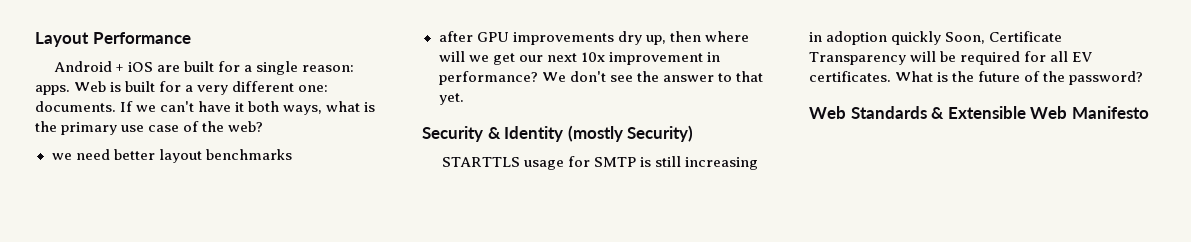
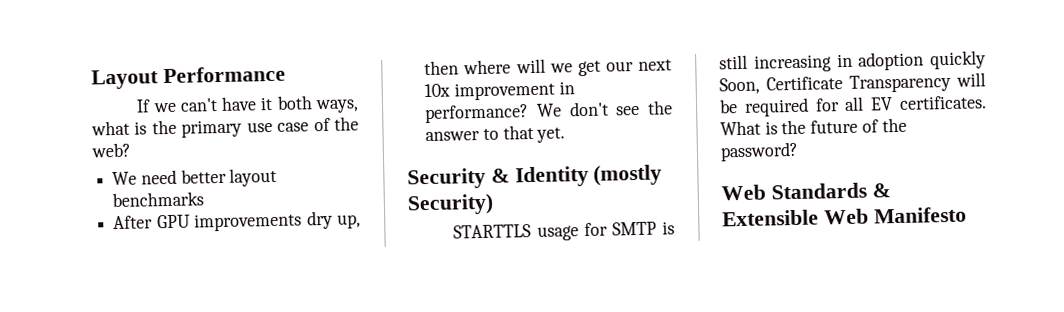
[54,61,355,75] [35,81,329,95] [35,101,116,112] Android + iOS are built for a single reason: apps. Web is built for a very different one: documents. -> (286, 74) none
[51,153,72,160] we -> [112,171,138,186] We
[438,31,473,42] after -> [113,215,154,230] After

